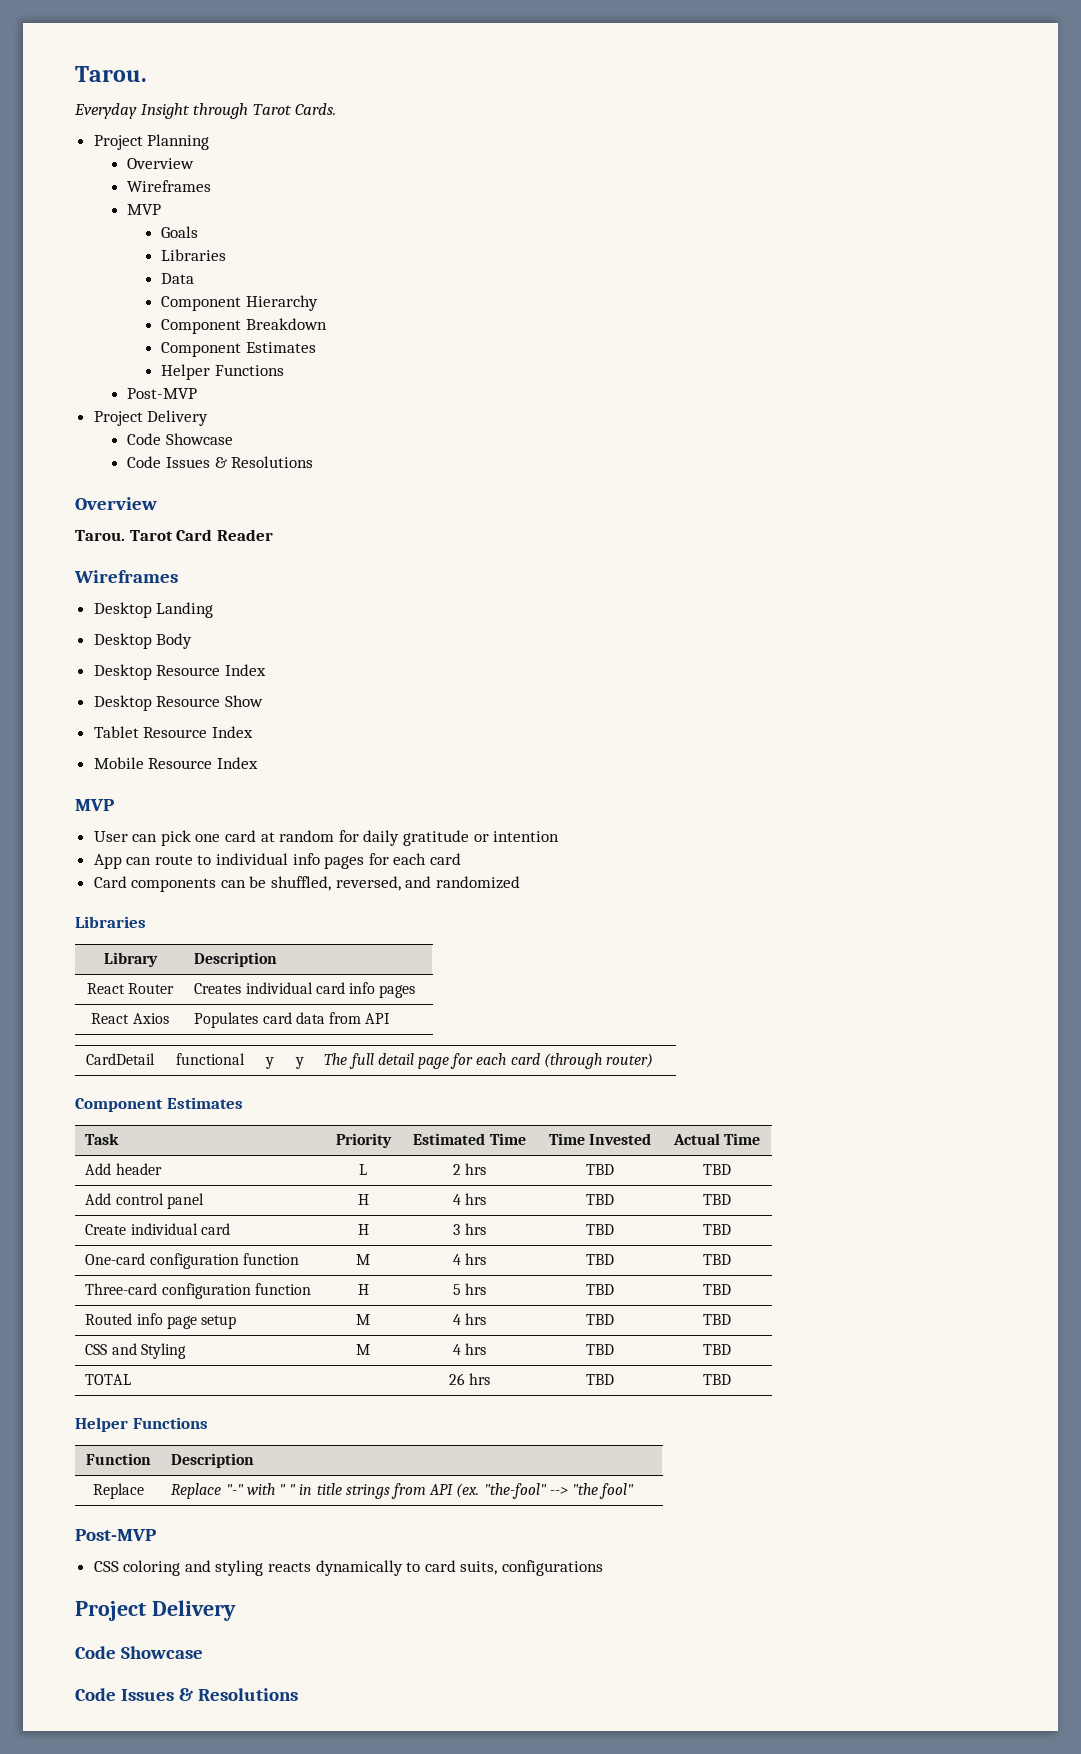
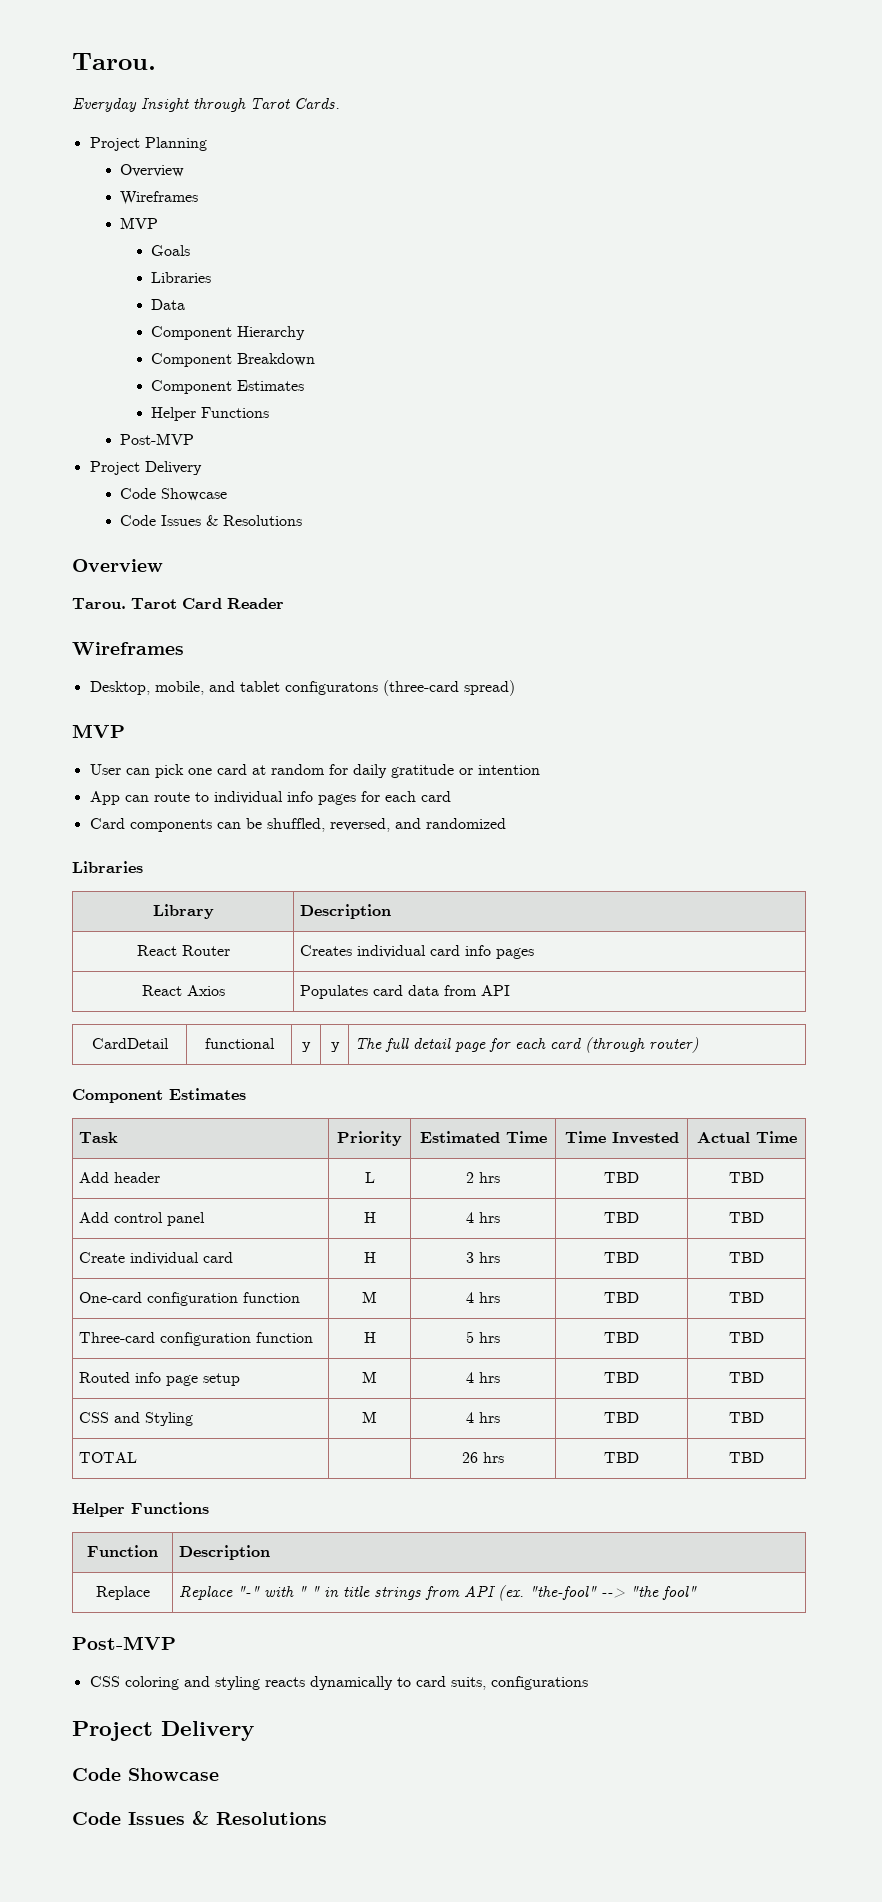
[93,602,214,618] [93,633,193,649] [93,664,266,680] [93,695,263,711] [93,726,253,738] [93,757,258,769] Desktop Landing // Desktop Body // Desktop Resource Index // Desktop Resource Show // Tablet Resource Index // Mobile Resource Index -> [89,680,515,696] Desktop, mobile, and tablet configuratons (three-card spread)

